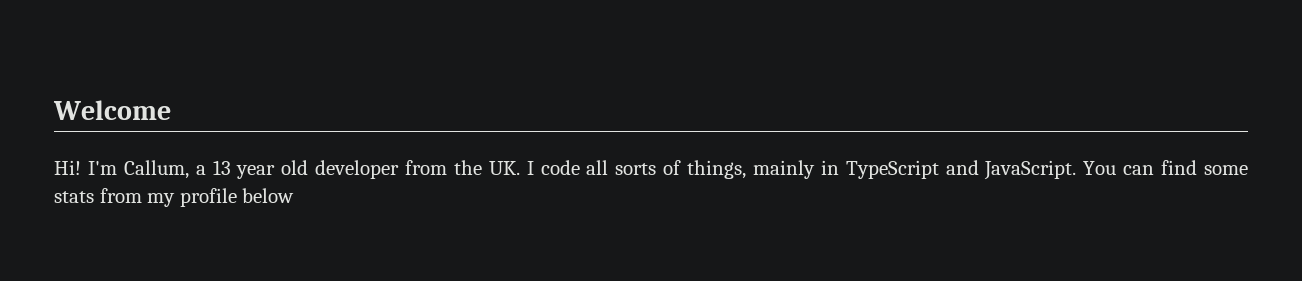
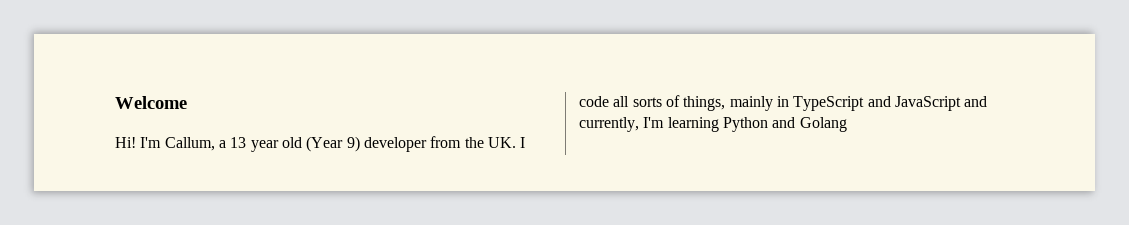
(309, 167) none -> [306,136,360,152] (Year 9)
[984,160,1249,180] [54,188,295,207] JavaScript. You can find some stats from my profile below -> [894,96,988,111] [579,117,847,132] JavaScript and currently, I'm learning Python and Golang

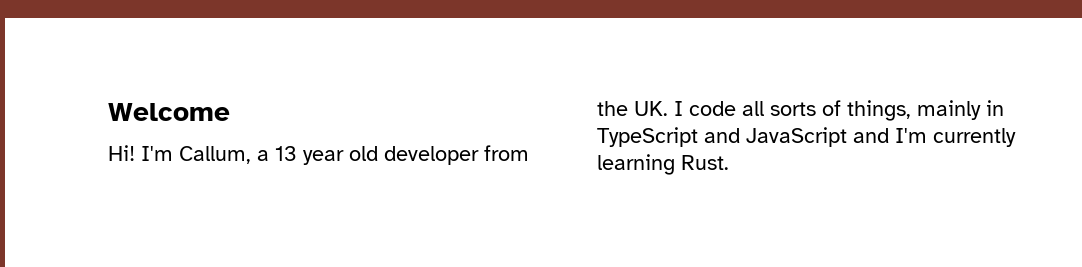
[306,136,360,152] (Year 9) -> (378, 153) none
[579,117,847,132] currently, I'm learning Python and Golang -> [895,128,1016,147] [597,154,729,175] I'm currently learning Rust.

